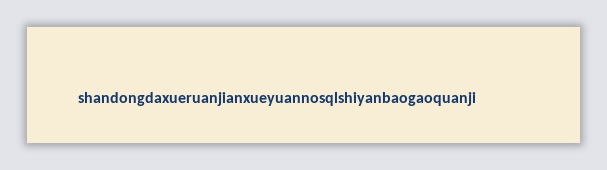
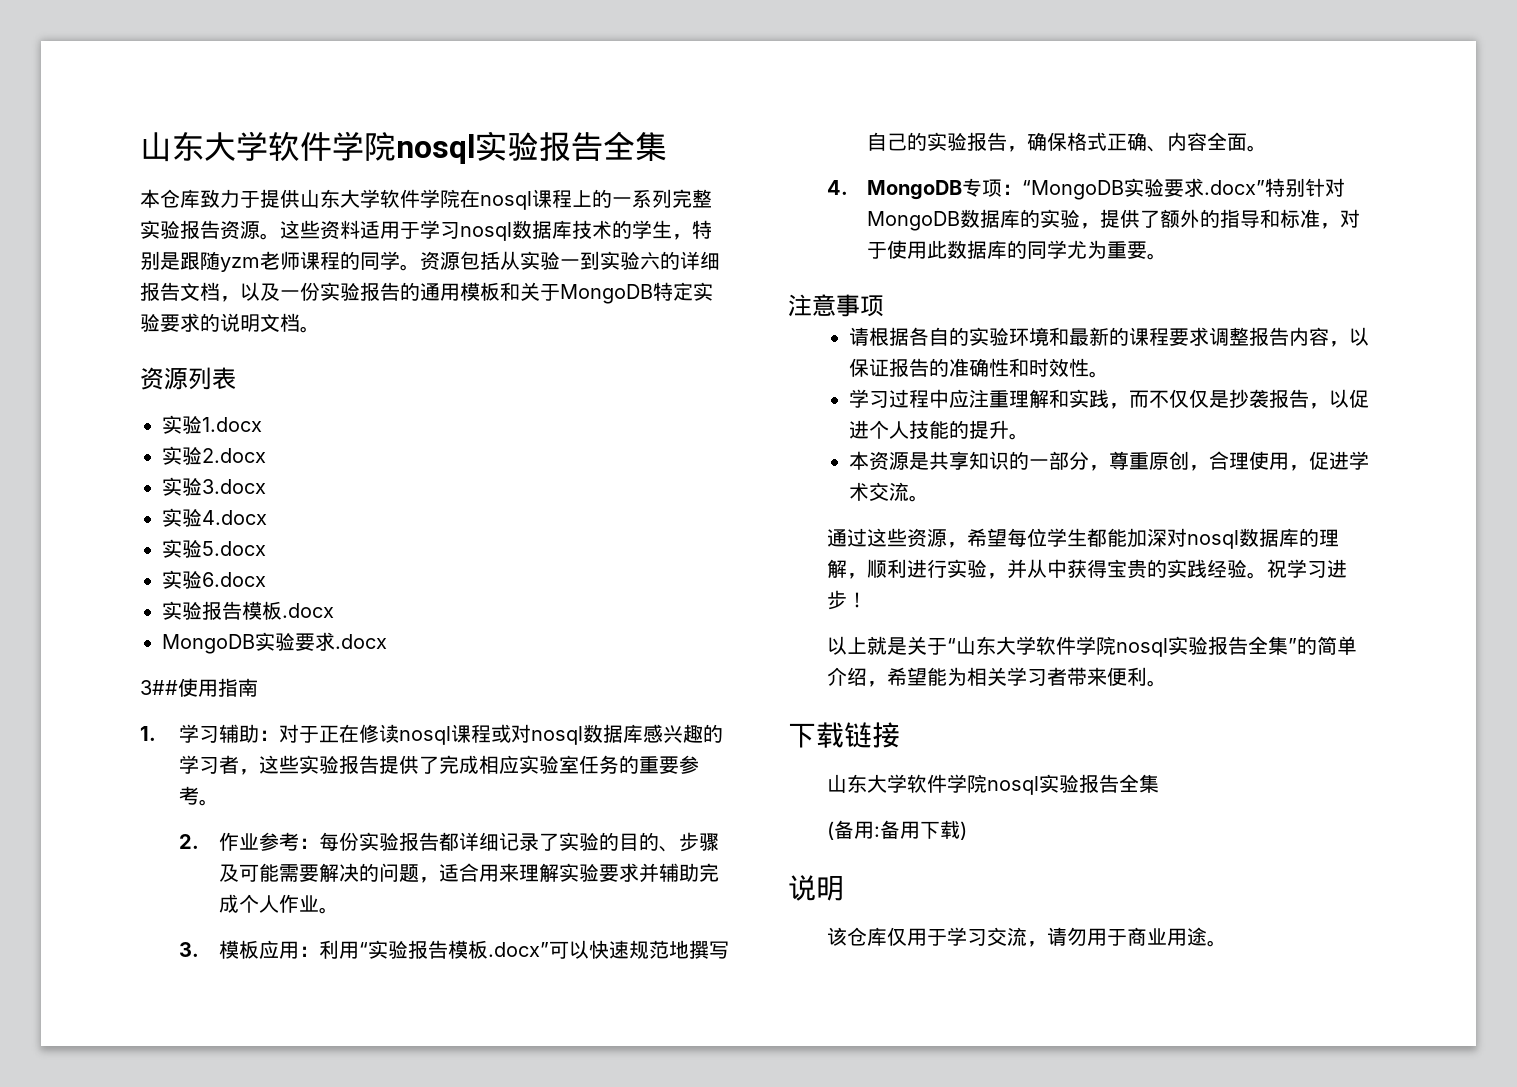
[78,92,476,106] shandongdaxueruanjianxueyuannosqlshiyanbaogaoquanji -> [140,131,667,164] [140,189,712,210] [140,220,712,241] [140,251,720,272] [140,282,713,304] [140,313,320,333] [140,367,236,390] [162,415,262,434] [162,446,266,465] [162,477,266,496] [162,508,267,527] [162,539,266,558] [162,570,266,589] [162,601,334,620] [162,632,387,654] [140,678,258,697] [140,724,724,745] [179,755,700,775] [179,786,220,806] [179,832,719,852] [218,863,719,883] [218,894,339,914] [179,940,729,959] [866,132,1267,152] [827,178,1345,200] [866,209,1360,231] [866,240,1167,260] [788,294,884,317] [849,327,1370,347] [849,358,1110,378] [849,389,1370,409] [849,420,1030,440] [849,451,1370,471] [849,482,930,502] [827,528,1340,549] [827,559,1348,579] [827,590,868,610] [827,636,1358,657] [827,667,1168,687] [788,722,900,748] [827,774,1160,795] [827,820,968,840] [788,875,844,901] [827,927,1228,947] 山东大学软件学院nosql实验报告全集 // 本仓库致力于提供山东大学软件学院在nosql课程上的一系列完整实验报告资源。这些资料适用于学习nosql数据库技术的学生，特别是跟随yzm老师课程的同学。资源包括从实验一到实验六的详细报告文档，以及一份实验报告的通用模板和关于MongoDB特定实验要求的说明文档。 // 资源列表 // 实验1.docx // 实验2.docx // 实验3.docx // 实验4.docx // 实验5.docx // 实验6.docx // 实验报告模板.docx // MongoDB实验要求.docx // 3##使用指南 // 1.学习辅助：对于正在修读nosql课程或对nosql数据库感兴趣的学习者，这些实验报告提供了完成相应实验室任务的重要参考。 // 2.作业参考：每份实验报告都详细记录了实验的目的、步骤及可能需要解决的问题，适合用来理解实验要求并辅助完成个人作业。 // 3.模板应用：利用“实验报告模板.docx”可以快速规范地撰写自己的实验报告，确保格式正确、内容全面。 // 4. MongoDB专项：“MongoDB实验要求.docx”特别针对MongoDB数据库的实验，提供了额外的指导和标准，对于使用此数据库的同学尤为重要。 // 注意事项 // 请根据各自的实验环境和最新的课程要求调整报告内容，以保证报告的准确性和时效性。 // 学习过程中应注重理解和实践，而不仅仅是抄袭报告，以促进个人技能的提升。 // 本资源是共享知识的一部分，尊重原创，合理使用，促进学术交流。 // 通过这些资源，希望每位学生都能加深对nosql数据库的理解，顺利进行实验，并从中获得宝贵的实践经验。祝学习进步！ // 以上就是关于“山东大学软件学院nosql实验报告全集”的简单介绍，希望能为相关学习者带来便利。 // 下载链接 // 山东大学软件学院nosql实验报告全集 // (备用:备用下载) // 说明 // 该仓库仅用于学习交流，请勿用于商业用途。

